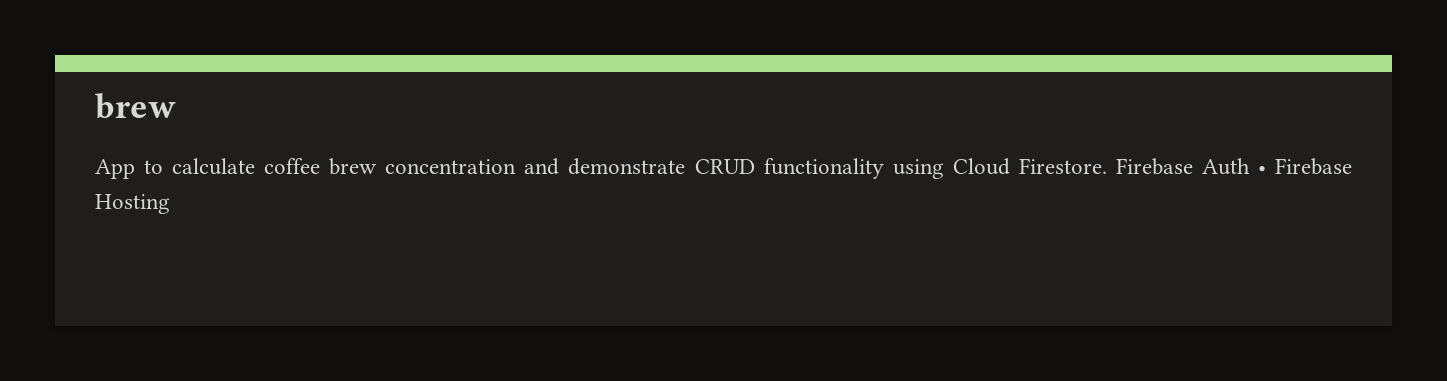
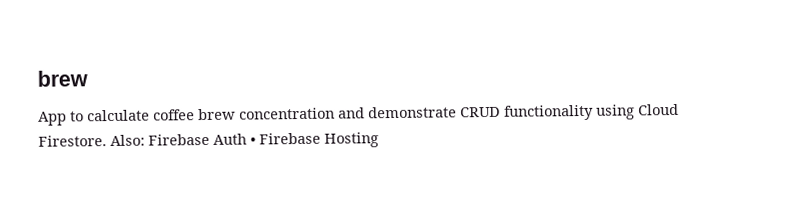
(1107, 166) none -> [110,134,145,147] Also:

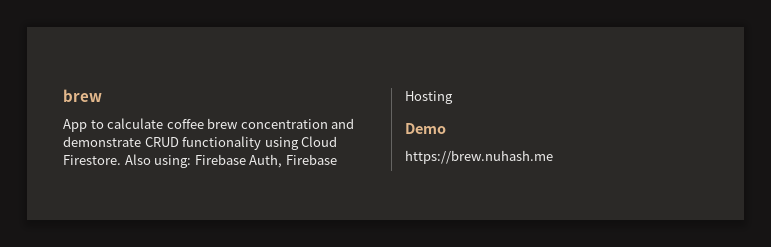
[110,133,256,147] Also: Firebase Auth • -> [124,154,283,168] Also using: Firebase Auth,
(379, 140) none -> [405,123,446,134] [405,150,553,164] // Demo // https://brew.nuhash.me

